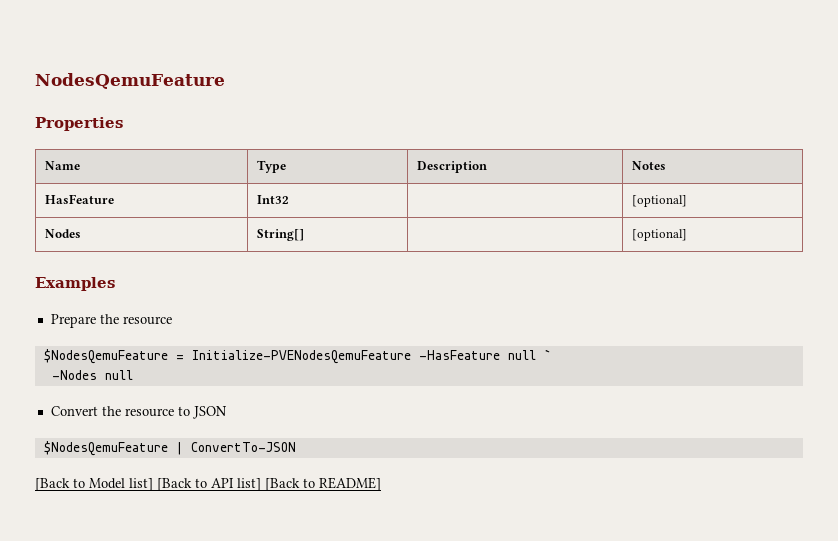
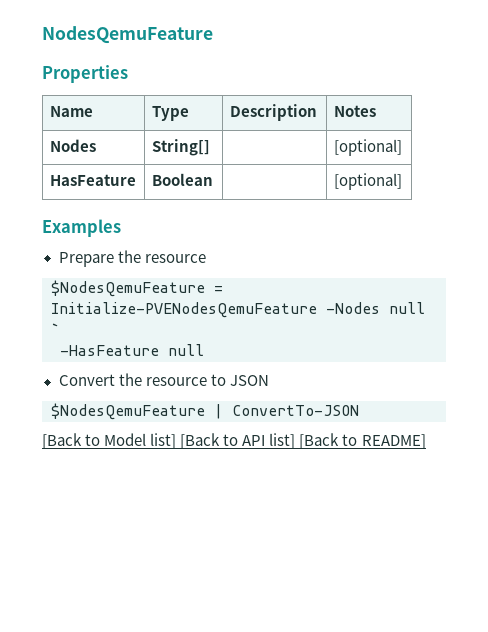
[45,194,115,204] [257,195,290,204] [632,195,688,207] [45,229,82,238] [257,229,305,241] HasFeature | Int32 | | [optional] // Nodes | String[] -> [49,139,96,152] [151,139,210,156] [333,139,402,156] [49,174,136,186] [151,173,213,186] Nodes | String[] | | [optional] // HasFeature | Boolean
[418,350,500,360] -HasFeature -> [326,302,380,314] -Nodes
[51,370,97,380] -Nodes -> [60,345,159,356] -HasFeature

